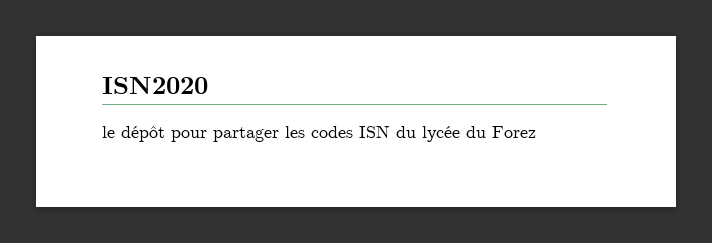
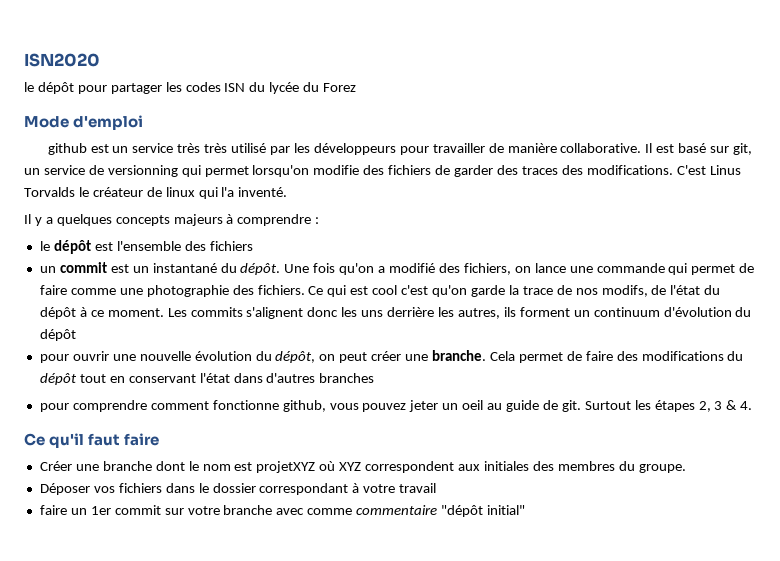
(536, 132) none -> [24,115,144,130] [47,143,753,155] [24,165,741,177] [24,187,288,199] [24,214,320,226] [39,240,253,254] [39,262,755,275] [39,285,721,297] [39,307,752,319] [39,329,76,341] [39,350,744,363] [39,373,375,385] [39,400,753,412] [24,433,160,448] [39,461,686,473] [39,483,437,495] [39,505,526,517] // Mode d'emploi // github est un service très très utilisé par les développeurs pour travailler de manière collaborative. Il est basé sur git, un service de versionning qui permet lorsqu'on modifie des fichiers de garder des traces des modifications. C'est Linus Torvalds le créateur de linux qui l'a inventé. // Il y a quelques concepts majeurs à comprendre : // le dépôt est l'ensemble des fichiers // un commit est un instantané du dépôt. Une fois qu'on a modifié des fichiers, on lance une commande qui permet de faire comme une photographie des fichiers. Ce qui est cool c'est qu'on garde la trace de nos modifs, de l'état du dépôt à ce moment. Les commits s'alignent donc les uns derrière les autres, ils forment un continuum d'évolution du dépôt // pour ouvrir une nouvelle évolution du dépôt, on peut créer une branche. Cela permet de faire des modifications du dépôt tout en conservant l'état dans d'autres branches // pour comprendre comment fonctionne github, vous pouvez jeter un oeil au guide de git. Surtout les étapes 2, 3 & 4. // Ce qu'il faut faire // Créer une branche dont le nom est projetXYZ où XYZ correspondent aux initiales des membres du groupe. // Déposer vos fichiers dans le dossier correspondant à votre travail // faire un 1er commit sur votre branche avec comme commentaire "dépôt initial"

